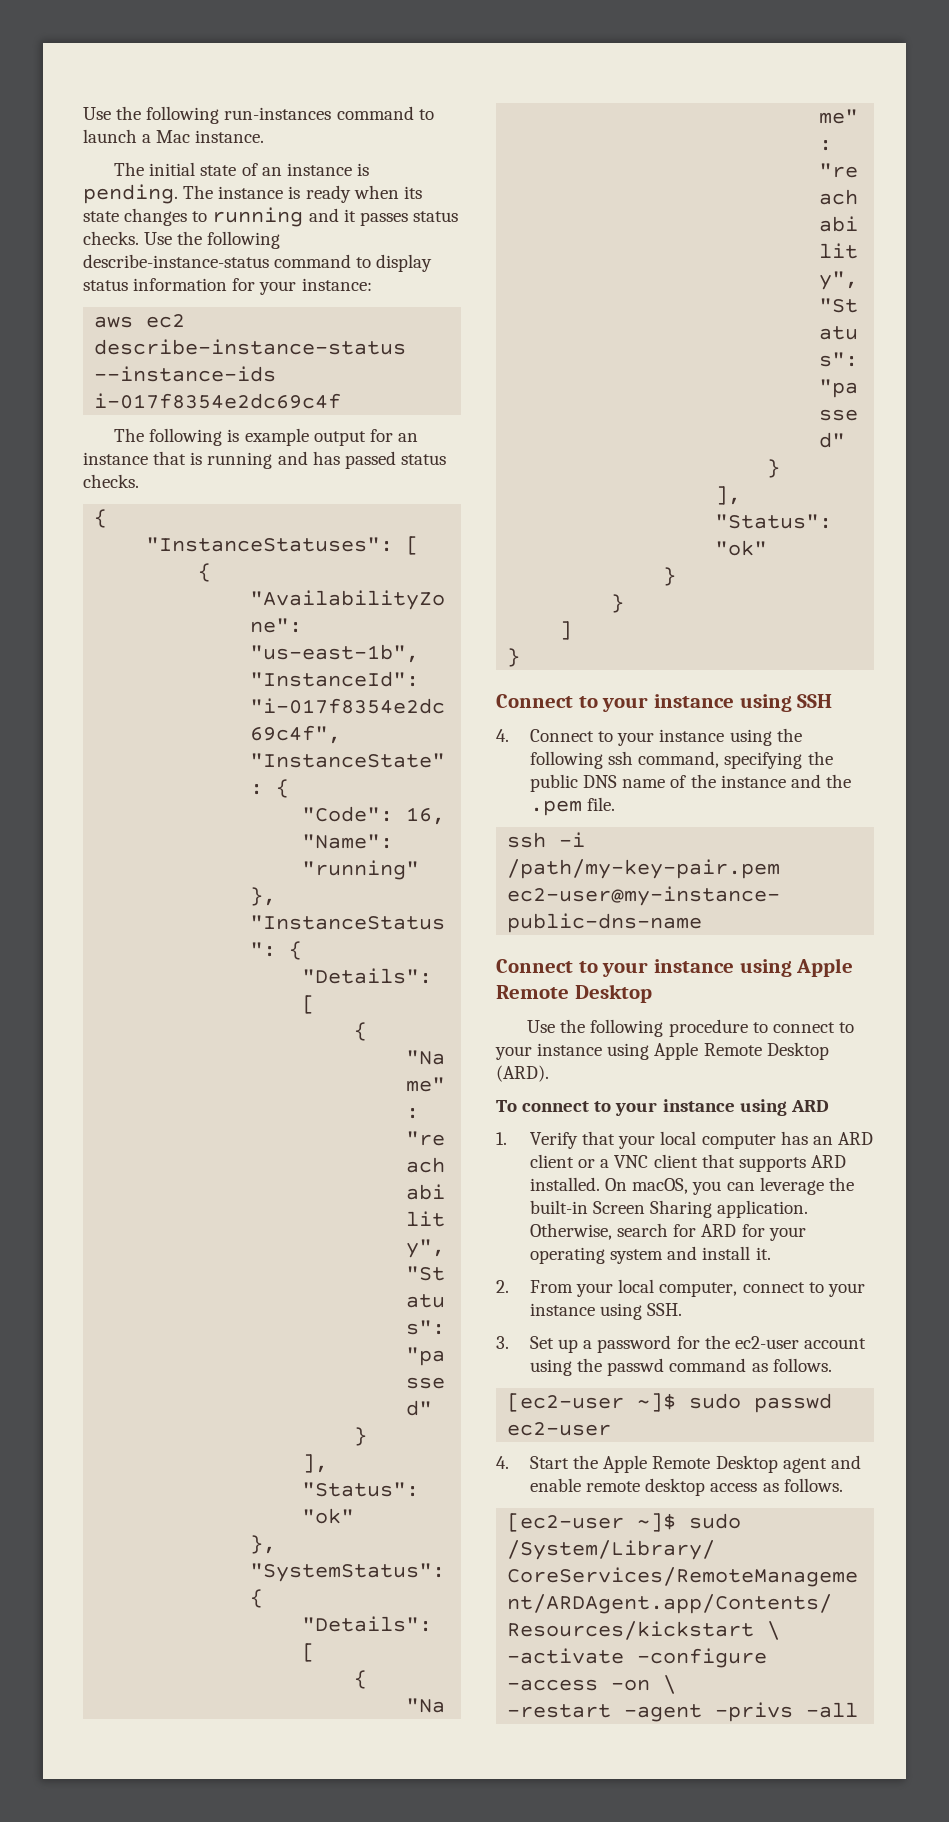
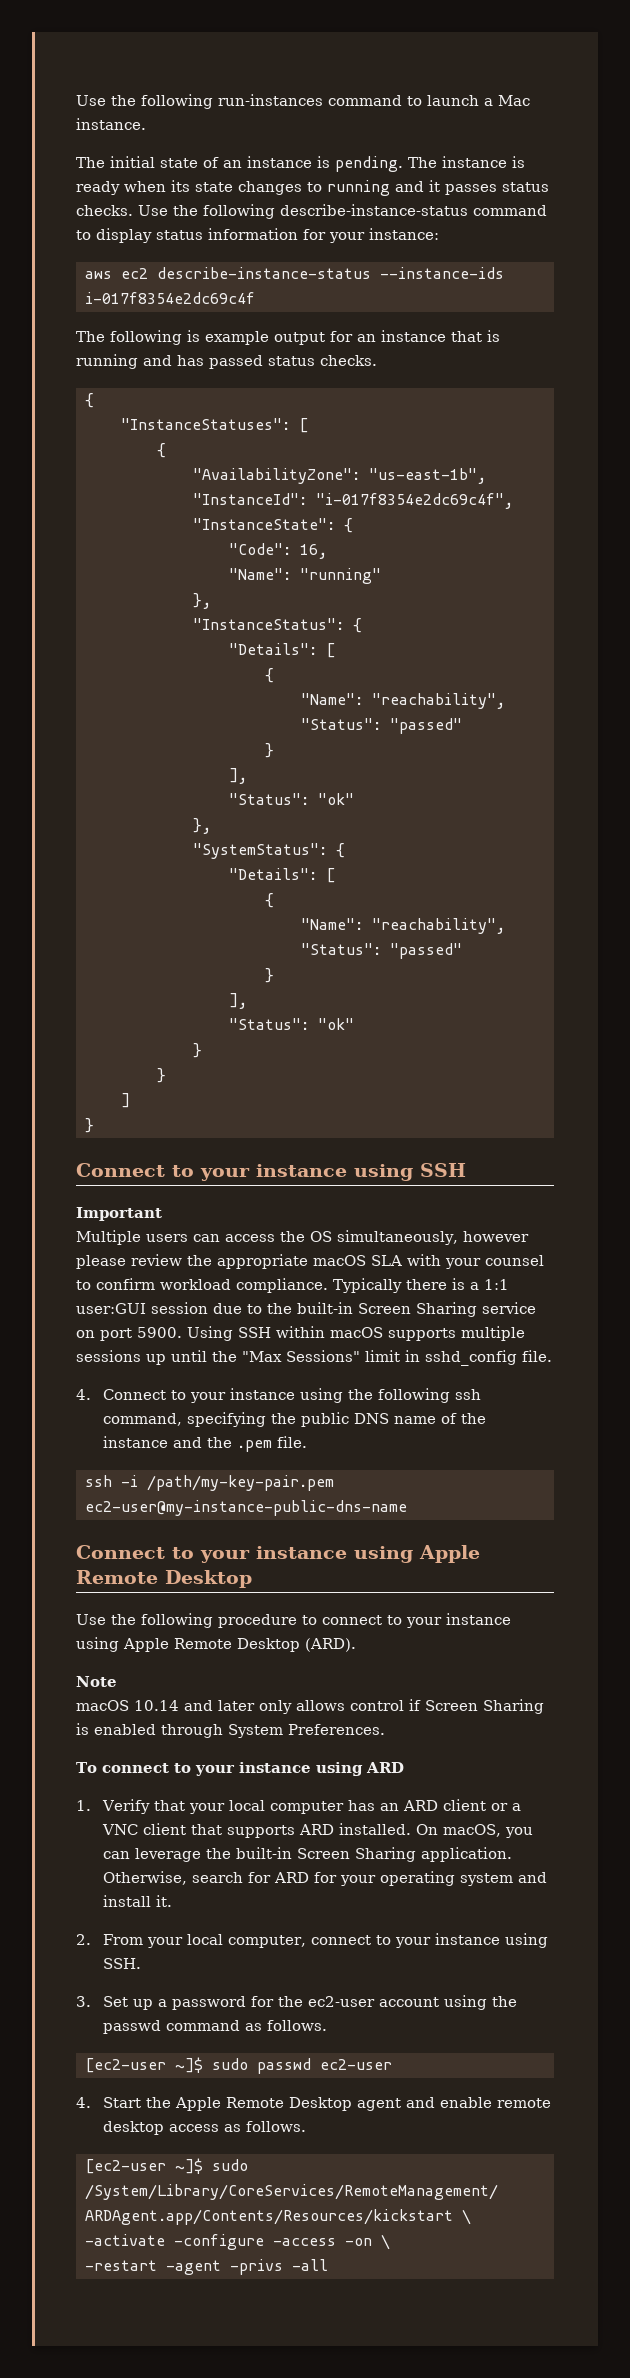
(833, 701) none -> [76,1207,162,1221] [76,1230,529,1245] [76,1254,544,1269] [76,1278,509,1293] [76,1302,536,1317] [76,1326,525,1341] [76,1350,552,1366] // Important // Multiple users can access the OS simultaneously, however please review the appropriate macOS SLA with your counsel to confirm workload compliance. Typically there is a 1:1 user:GUI session due to the built-in Screen Sharing service on port 5900. Using SSH within macOS supports multiple sessions up until the "Max Sessions" limit in sshd_config file.
(549, 1073) none -> [76,1676,117,1687] [76,1699,544,1714] [76,1723,385,1738] // Note // macOS 10.14 and later only allows control if Screen Sharing is enabled through System Preferences.

